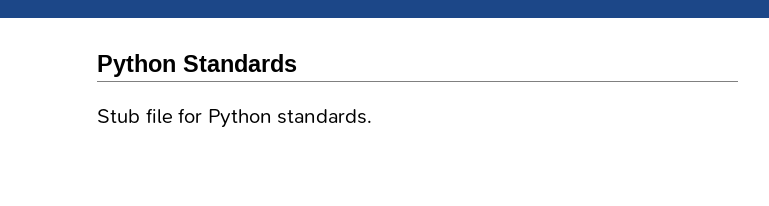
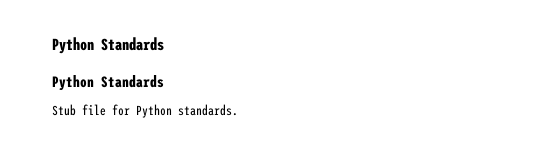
[97,54,297,77] Python Standards -> [52,37,164,54] [52,75,164,91] Python Standards // Python Standards

